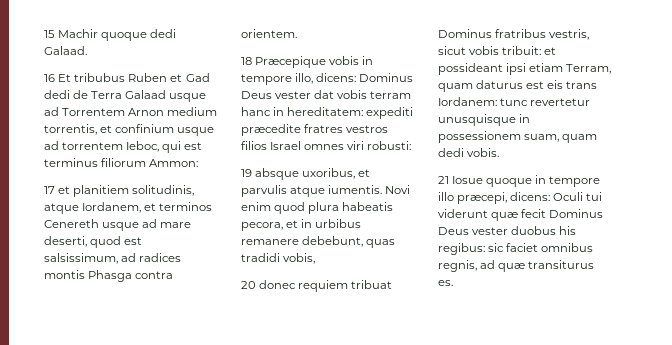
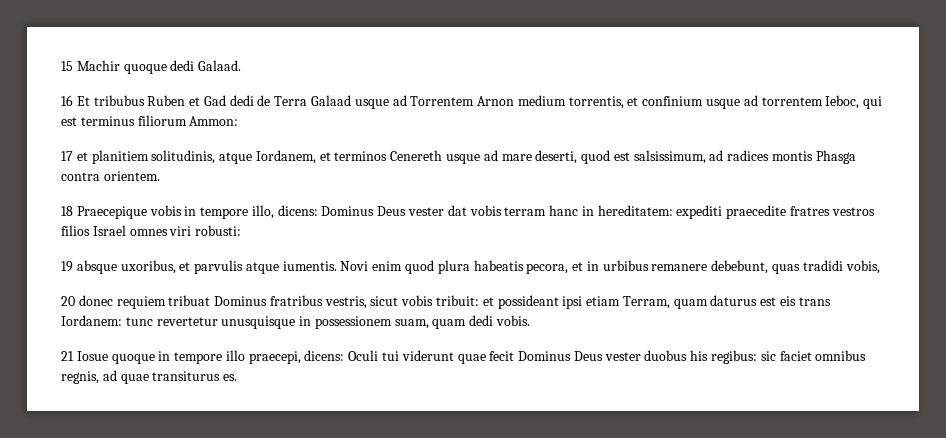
[255,56,327,68] Præcepique -> [76,206,147,219] Praecepique
[241,124,301,136] præcedite -> [726,205,787,219] praecedite
[457,192,508,204] præcepi, -> [248,351,301,364] praecepi,
[491,212,519,221] quæ -> [457,354,486,364] quae
[498,263,526,272] quæ -> [120,374,149,384] quae

